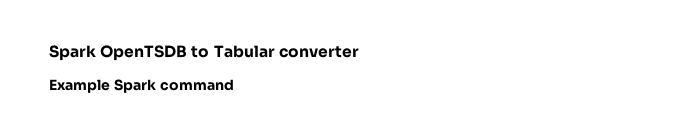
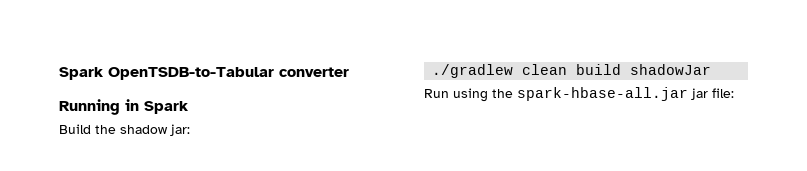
[49,45,275,61] Spark OpenTSDB to Tabular -> [59,67,274,80] Spark OpenTSDB-to-Tabular
[49,79,234,93] Example Spark command -> [59,99,189,115] [59,124,190,136] [432,64,712,78] [424,87,734,102] Running in Spark // Build the shadow jar: // ./gradlew clean build shadowJar // Run using the spark-hbase-all.jar jar file:

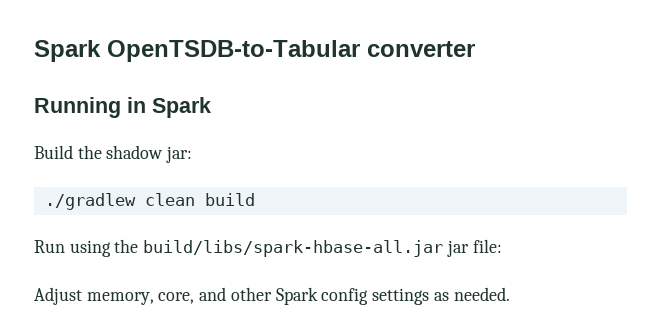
[630,64,712,75] shadowJar -> (255, 199) none
[517,87,688,101] spark-hbase-all.jar -> [143,240,444,257] build/libs/spark-hbase-all.jar
(734, 93) none -> [34,287,510,305] // Adjust memory, core, and other Spark config settings as needed.

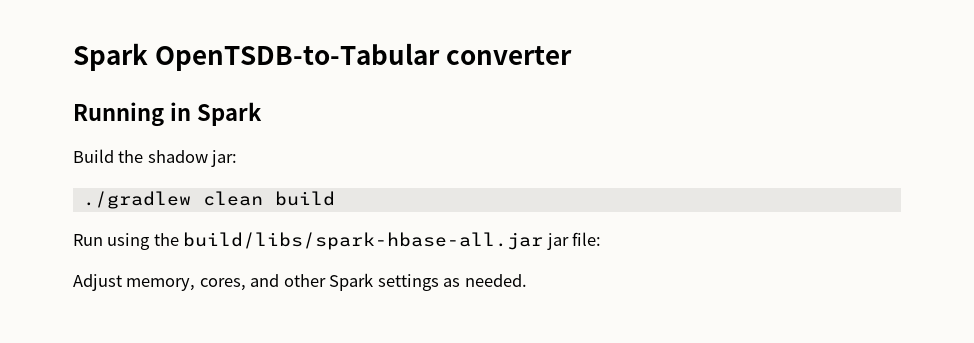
[158,292,195,304] core, -> [199,278,246,291] cores,
[321,288,369,305] config -> (374, 282) none

